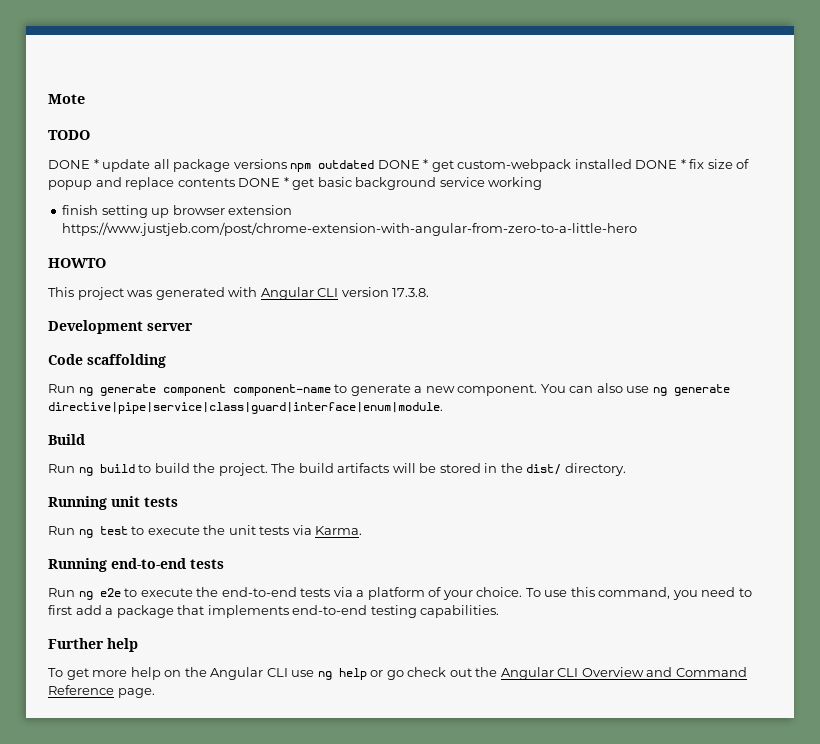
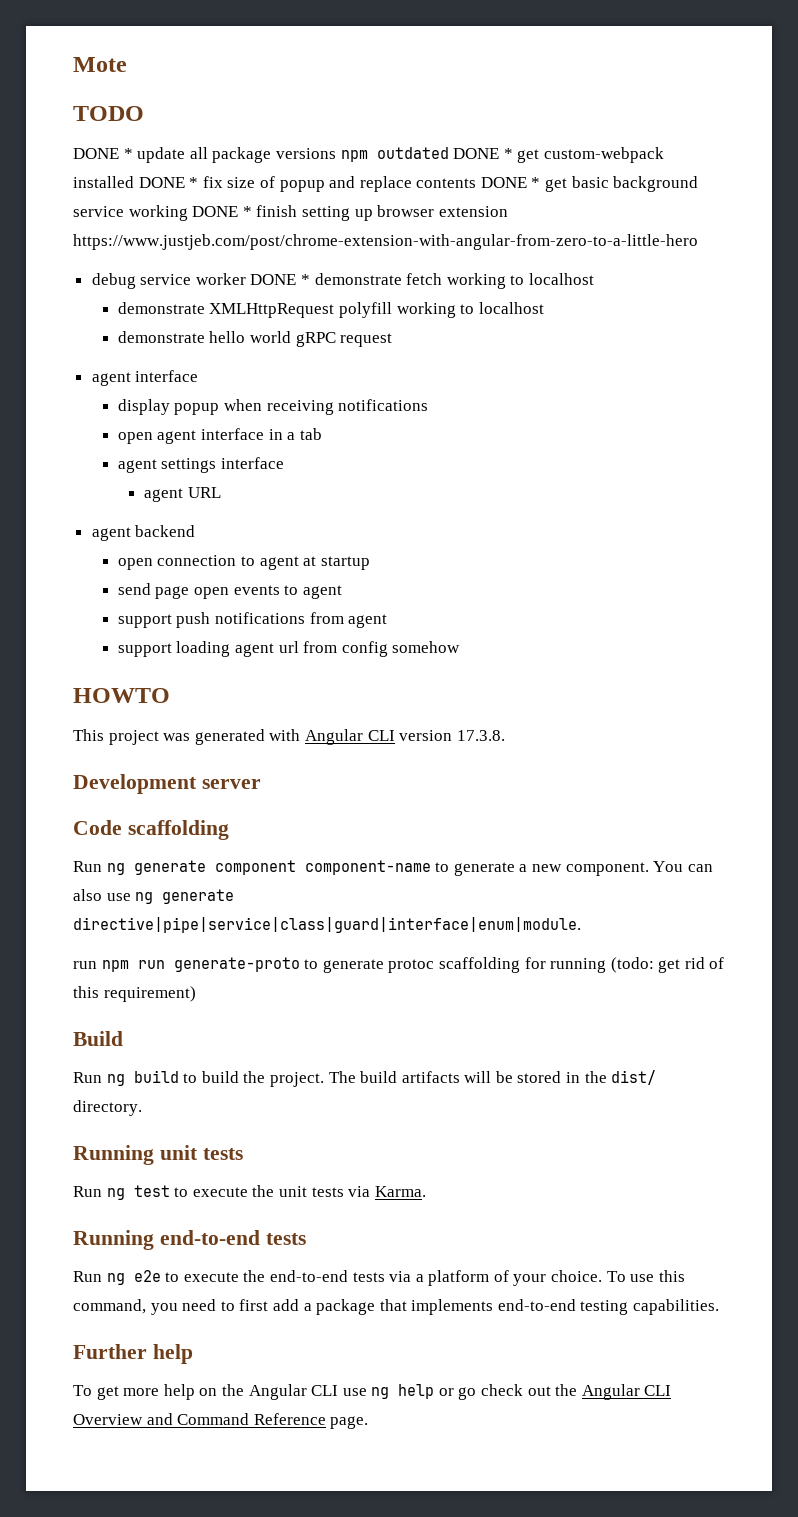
(543, 183) // -> [192,206,252,217] DONE *
(638, 229) none -> [91,273,595,289] [117,302,544,318] [117,331,393,347] [91,370,199,386] [117,399,429,415] [117,428,322,444] [117,457,285,473] [143,487,221,502] [91,525,196,541] [117,555,370,570] [117,583,342,599] [117,612,388,628] [117,641,461,657] // debug service worker DONE * demonstrate fetch working to localhost // demonstrate XMLHttpRequest polyfill working to localhost // demonstrate hello world gRPC request // agent interface // display popup when receiving notifications // open agent interface in a tab // agent settings interface // agent URL // agent backend // open connection to agent at startup // send page open events to agent // support push notifications from agent // support loading agent url from config somehow
(443, 408) none -> [73,957,725,973] [73,986,196,1002] // run npm run generate-proto to generate protoc scaffolding for running (todo: get rid of this requirement)

